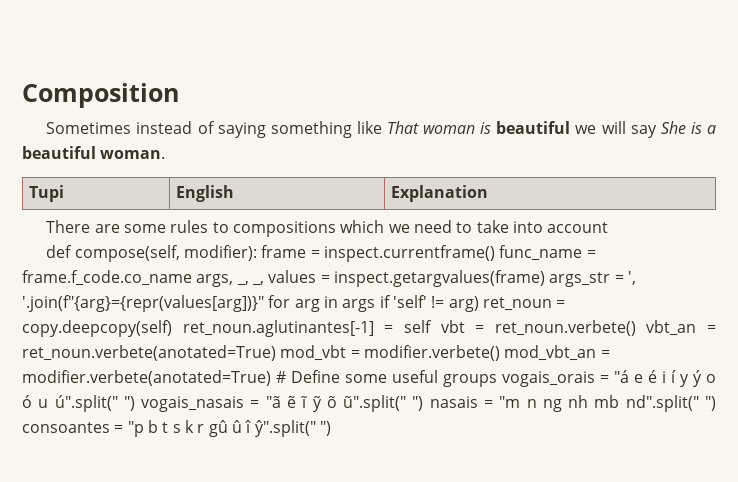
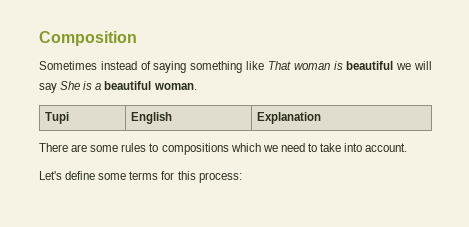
[547,222,609,233] [46,245,596,262] [22,270,636,287] [22,295,566,312] [22,320,716,337] [22,345,610,361] [22,370,716,387] [22,395,717,412] [22,420,331,437] account // def compose(self, modifier): frame = inspect.currentframe() func_name = frame.f_code.co_name args, _, _, values = inspect.getargvalues(frame) args_str = ', '.join(f"{arg}={repr(values[arg])}" for arg in args if 'self' != arg) ret_noun = copy.deepcopy(self) ret_noun.aglutinantes[-1] = self vbt = ret_noun.verbete() vbt_an = ret_noun.verbete(anotated=True) mod_vbt = modifier.verbete() mod_vbt_an = modifier.verbete(anotated=True) # Define some useful groups vogais_orais = "á e é i í y ý o ó u ú".split(" ") vogais_nasais = "ã ẽ ĩ ỹ õ ũ".split(" ") nasais = "m n ng nh mb nd".split(" ") consoantes = "p b t s k r gû û î ŷ".split(" ") -> [365,143,408,152] [39,171,242,183] account. // Let's define some terms for this process:

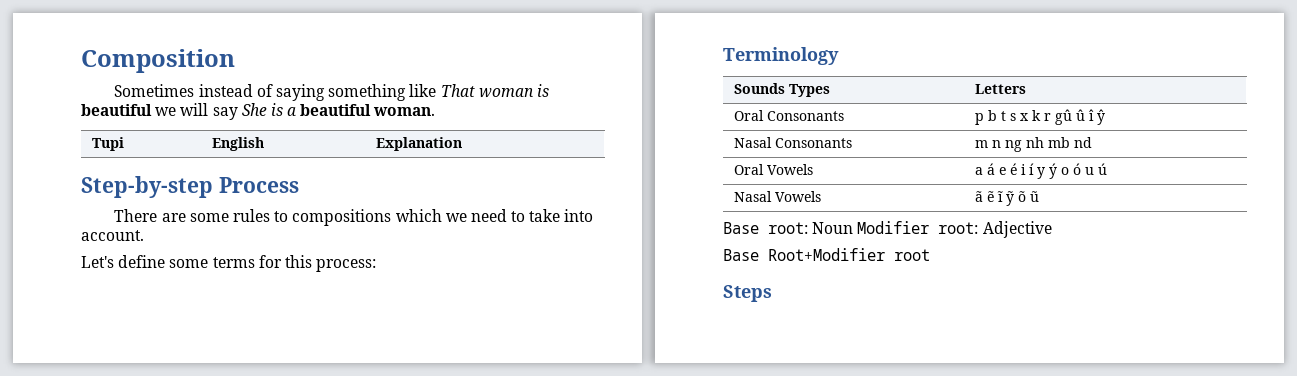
(321, 118) none -> [81,176,299,198] // Step-by-step Process
(242, 177) none -> [723,47,839,65] [734,83,831,97] [975,84,1027,94] [734,110,845,121] [975,109,1106,125] [734,137,853,148] [975,137,1093,152] [734,164,814,175] [975,163,1108,179] [734,191,822,202] [975,191,1040,206] [723,221,1052,238] [723,248,930,261] [723,285,772,302] // Terminology // Sounds Types | Letters // Oral Consonants | p b t s x k r gû û î ŷ // Nasal Consonants | m n ng nh mb nd // Oral Vowels | a á e é i í y ý o ó u ú // Nasal Vowels | ã ẽ ĩ ỹ õ ũ // Base root: Noun Modifier root: Adjective // Base Root+Modifier root // Steps

